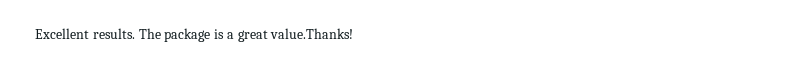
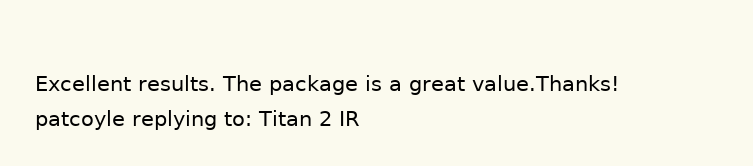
(354, 33) none -> [35,110,360,130] // patcoyle replying to: Titan 2 IR

